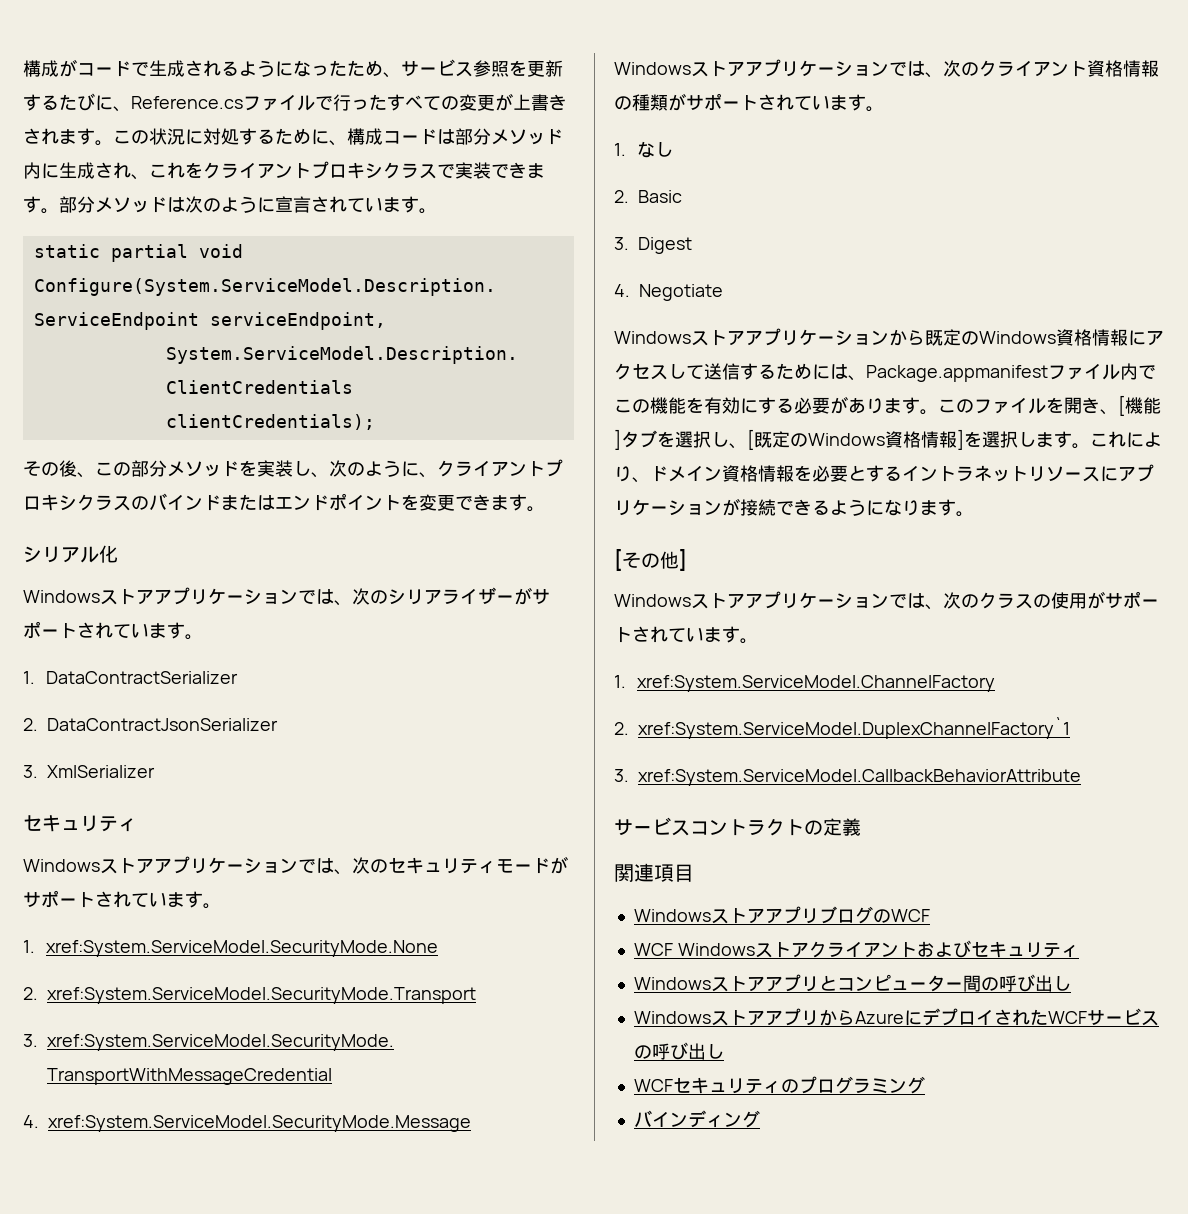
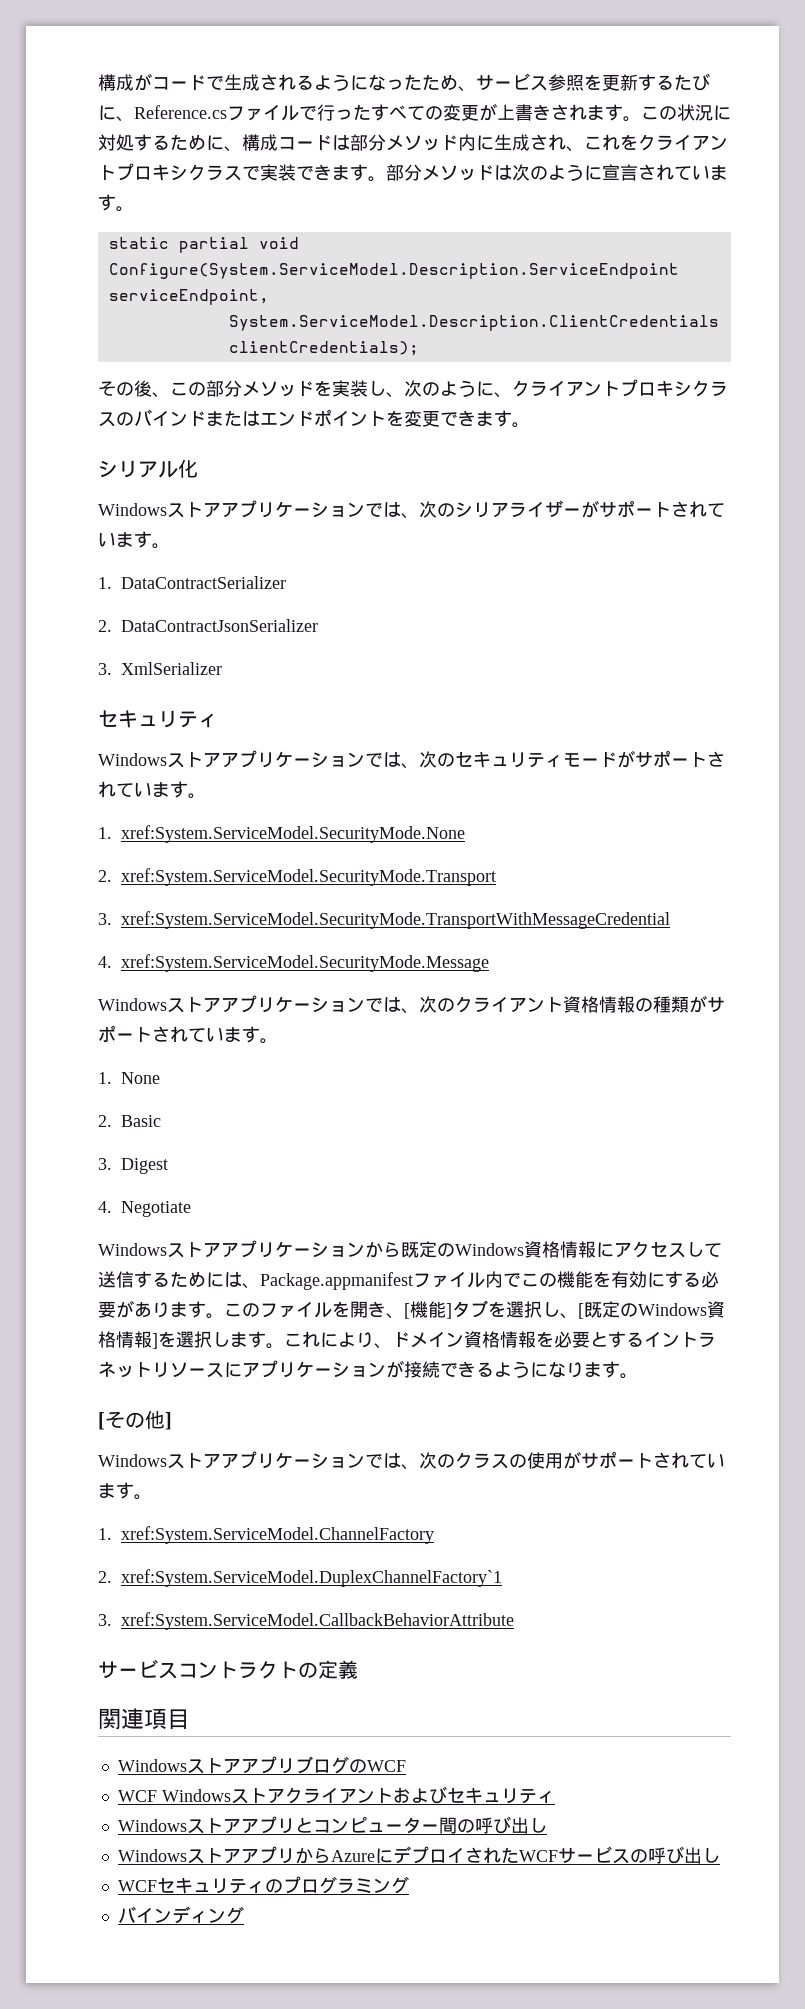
[614,141,674,158] 1.なし -> [98,1072,160,1084] 1. None

